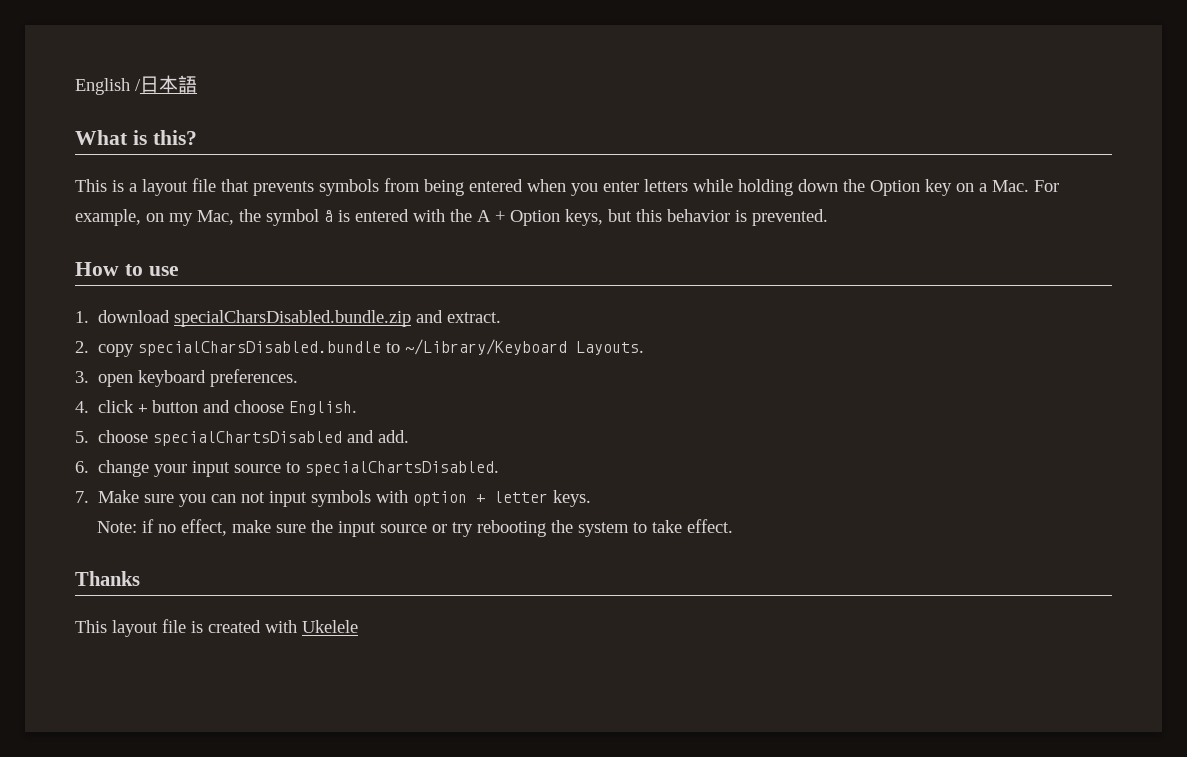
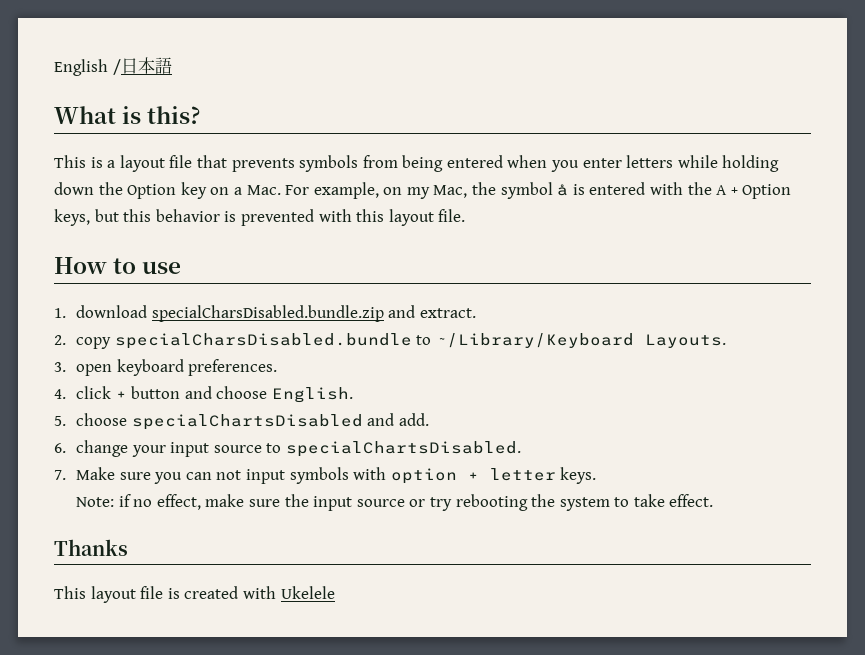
[752,209,828,226] prevented. -> [240,209,466,226] prevented with this layout file.

